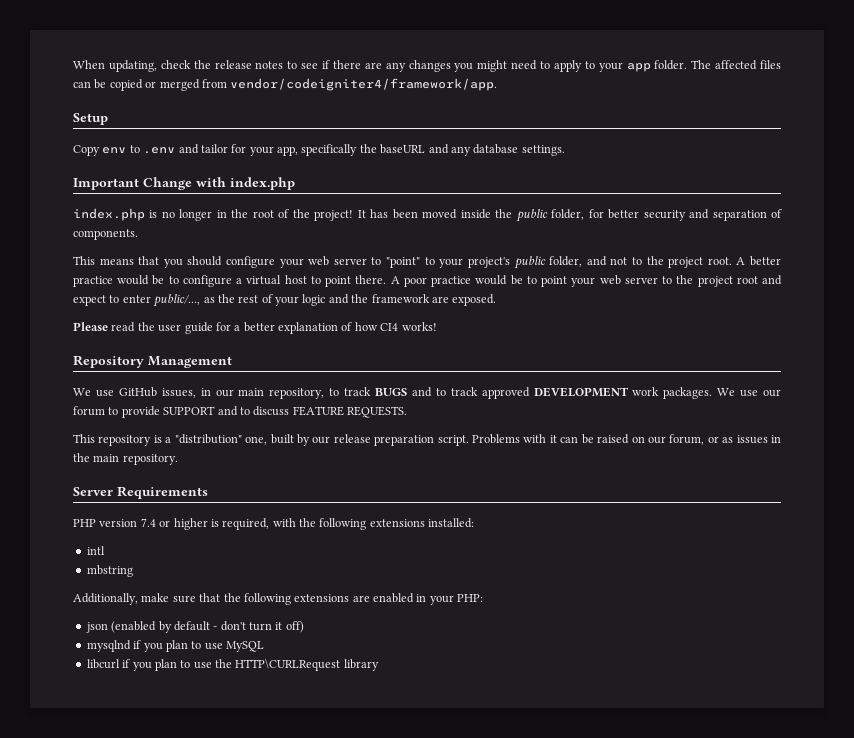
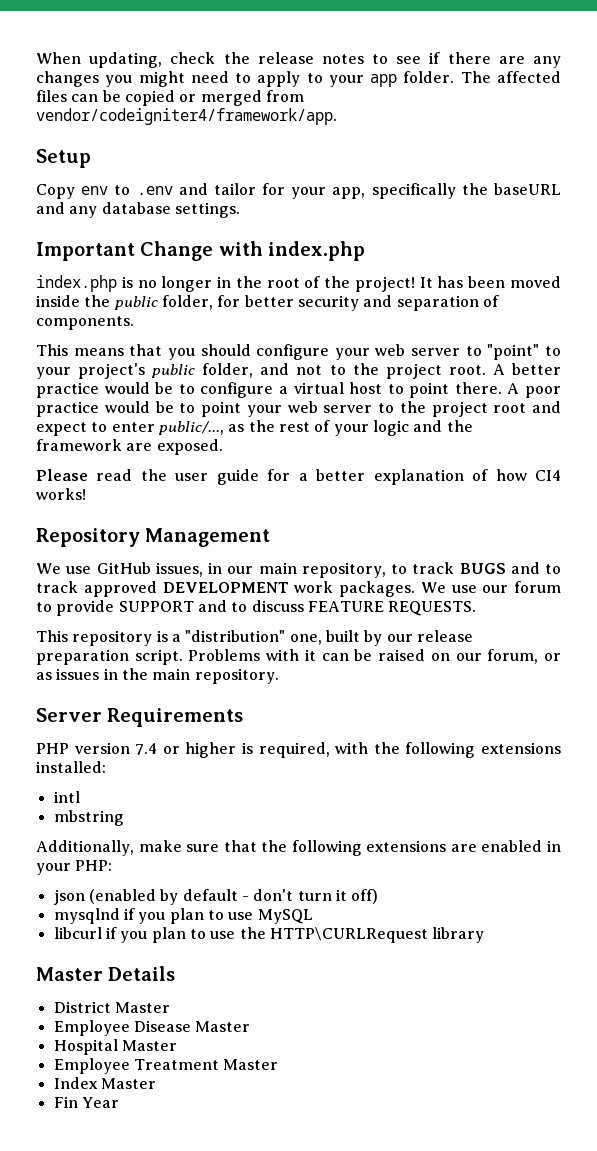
(379, 665) none -> [36,966,176,981] [53,1001,170,1013] [53,1020,251,1036] [53,1039,177,1055] [53,1058,279,1074] [53,1077,156,1089] [53,1096,119,1108] // Master Details // District Master // Employee Disease Master // Hospital Master // Employee Treatment Master // Index Master // Fin Year

